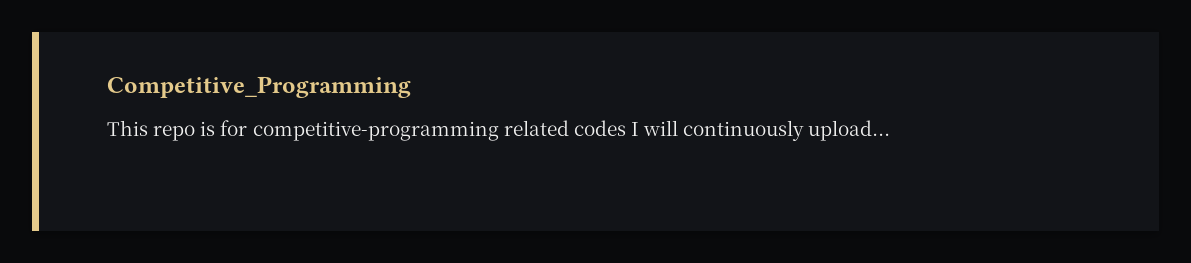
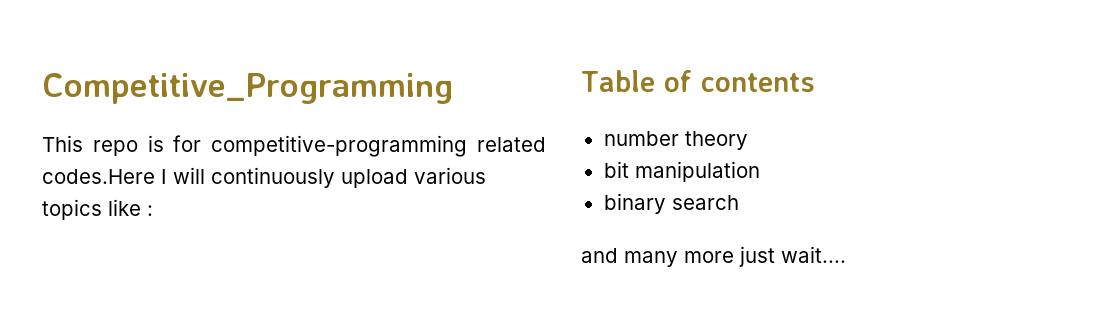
[573,120,626,136] codes -> [42,169,155,184] codes.Here
[808,120,891,141] upload... -> [341,167,486,188] [42,199,153,220] [581,70,815,92] [603,131,748,150] [603,161,760,182] [603,193,739,214] [581,246,846,267] upload various topics like : // Table of contents // number theory // bit manipulation // binary search // and many more just wait....

